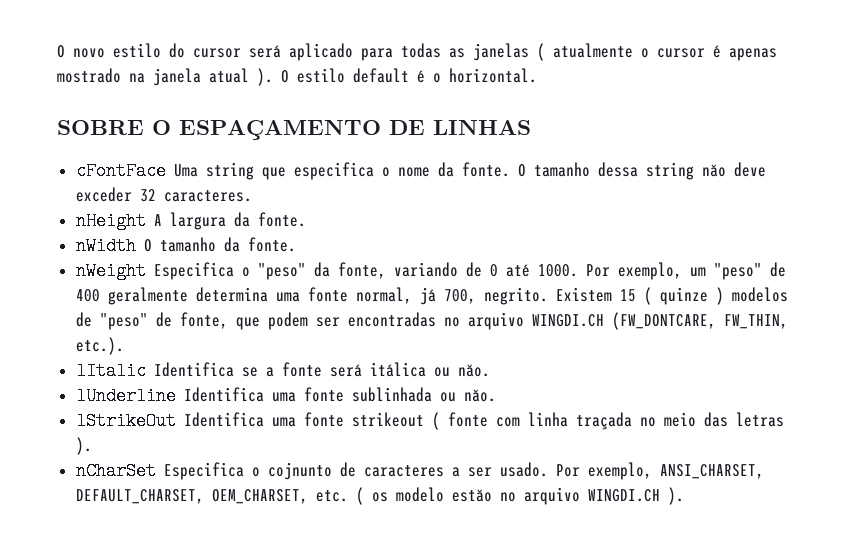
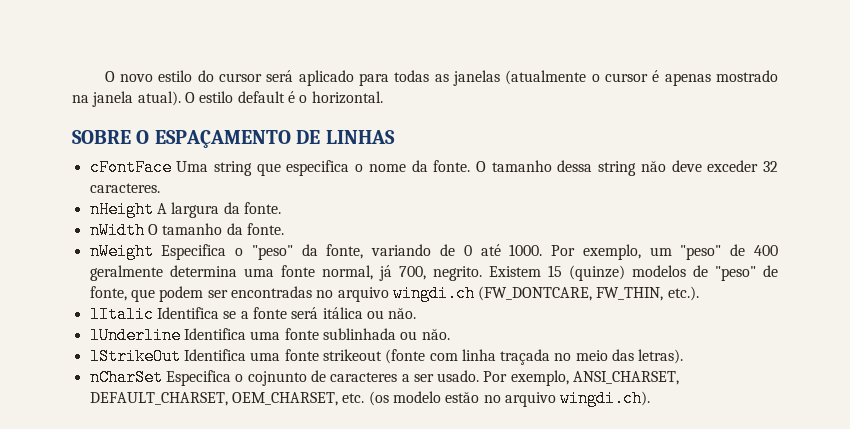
[537,43,633,61] ( atualmente -> [505,70,587,85] (atualmente
[209,68,273,86] atual ). -> [137,91,181,106] atual).
[643,287,724,305] ( quinze ) -> [568,265,625,281] (quinze)
[531,314,604,327] WINGDI.CH -> [392,285,475,302] wingdi.ch
[431,412,488,430] ( fonte -> [385,349,426,364] (fonte
[735,412,784,427] [75,437,92,455] letras ). -> [638,349,684,364] letras).
[355,487,388,505] ( os -> [368,391,389,406] (os
[587,487,684,505] WINGDI.CH ). -> [560,390,651,407] wingdi.ch).

